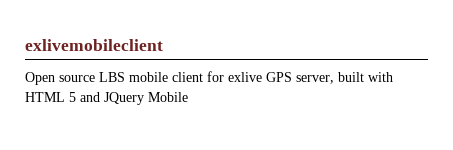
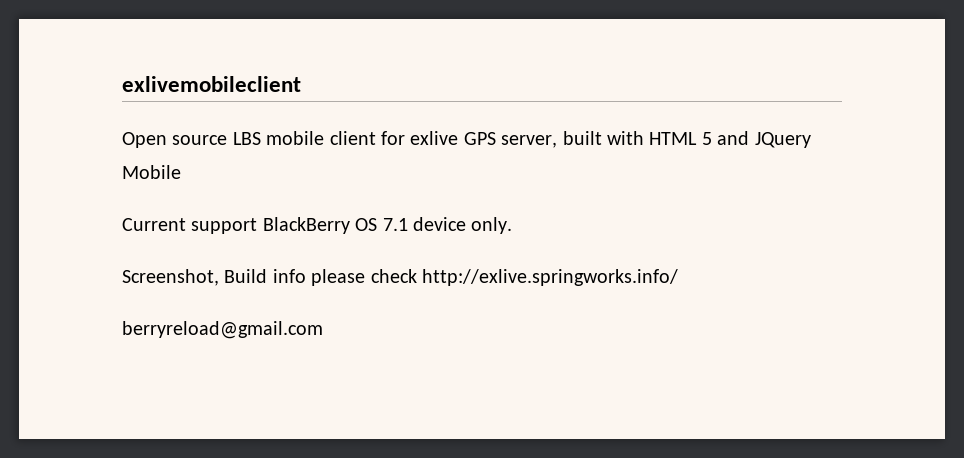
(188, 97) none -> [122,217,513,234] [122,269,678,286] [122,321,323,339] // Current support BlackBerry OS 7.1 device only. // Screenshot, Build info please check http://exlive.springworks.info/ // berryreload@gmail.com

